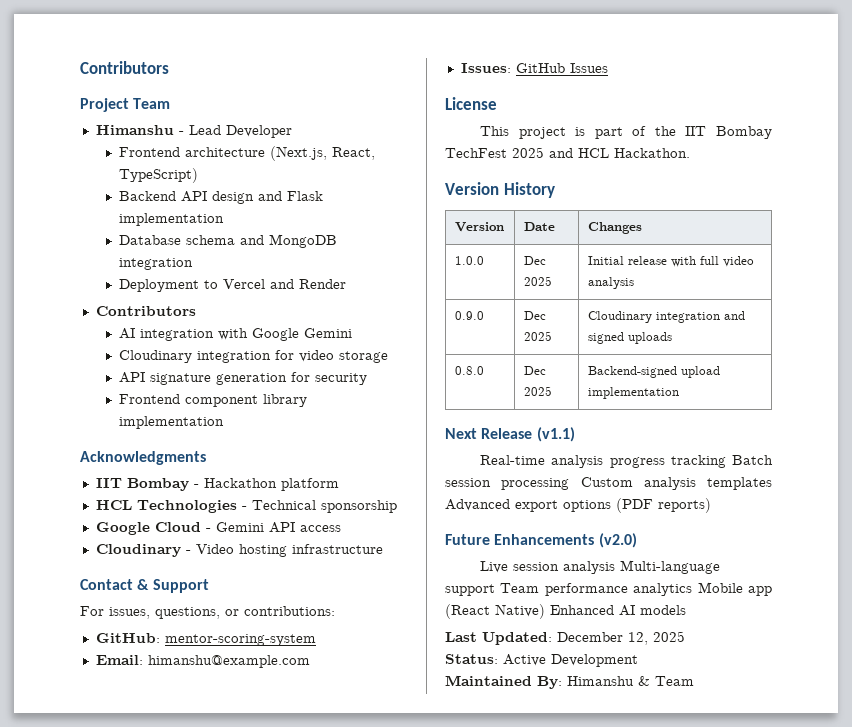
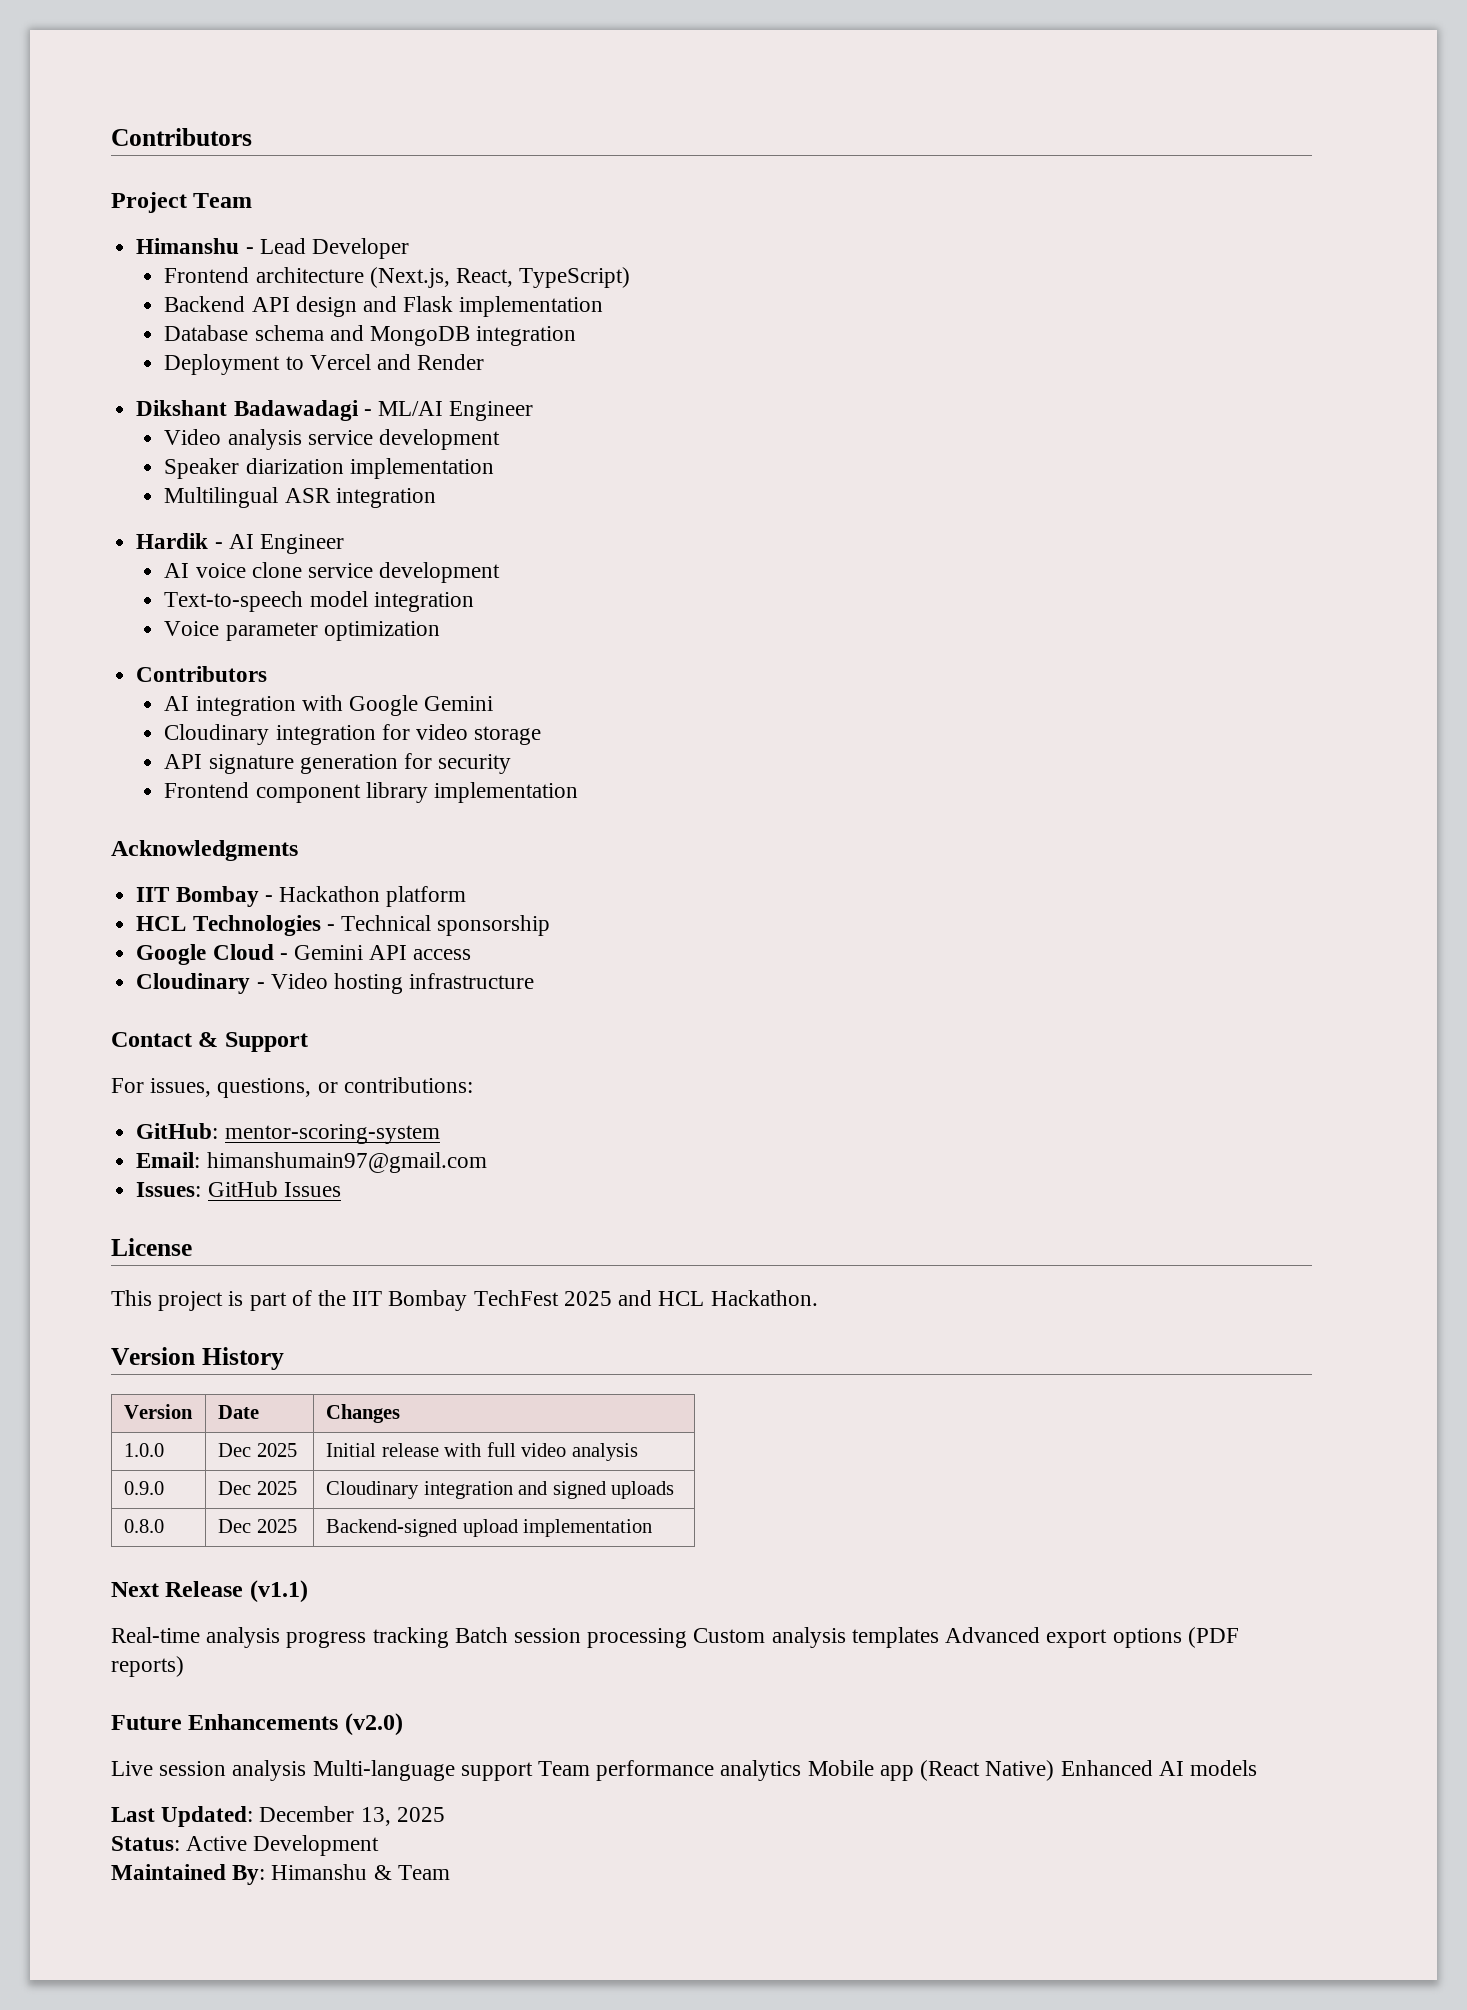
(347, 284) none -> [136,400,534,421] [164,429,500,450] [164,458,494,479] [164,487,436,508] [136,533,344,554] [164,562,501,583] [164,591,474,612] [164,621,440,641] // Dikshant Badawadagi - ML/AI Engineer // Video analysis service development // Speaker diarization implementation // Multilingual ASR integration // Hardik - AI Engineer // AI voice clone service development // Text-to-speech model integration // Voice parameter optimization
[147,655,310,668] himanshu@example.com -> [206,1152,487,1173] himanshumain97@gmail.com
[628,632,648,645] 12, -> [360,1807,391,1826] 13,

